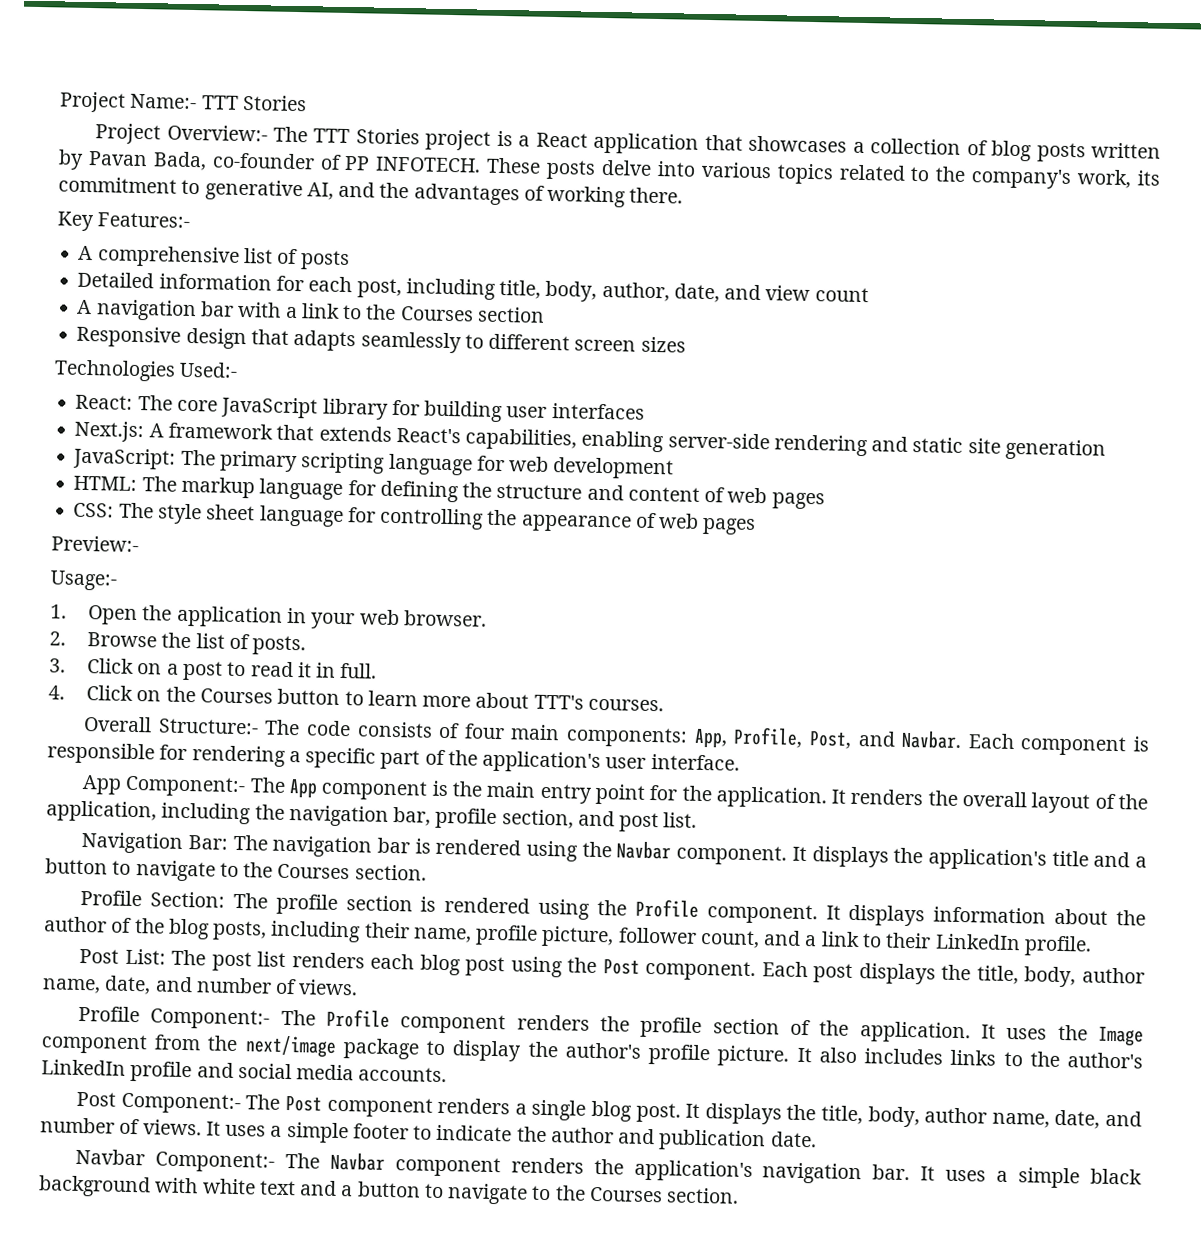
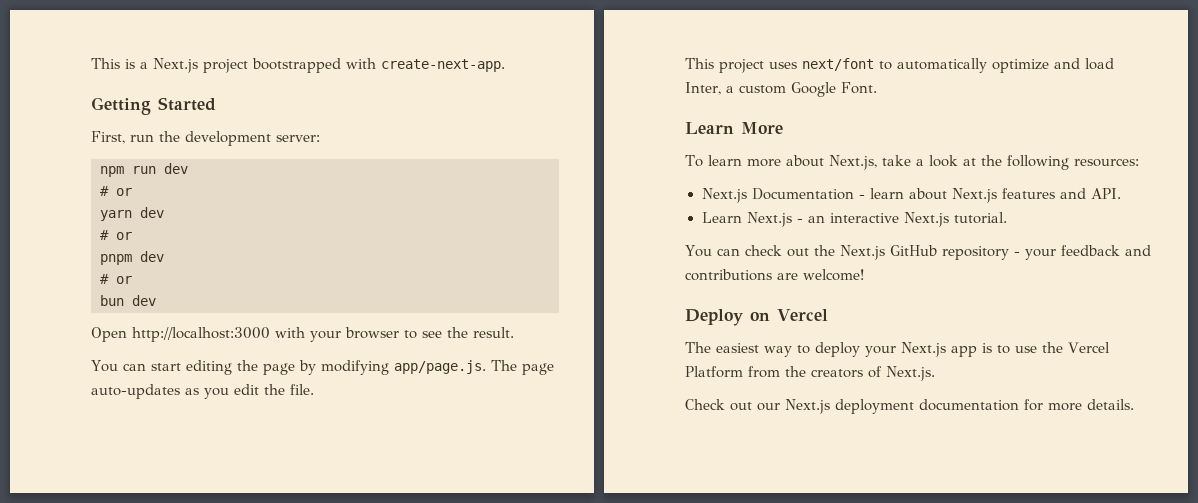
[59,91,307,113] [95,123,1162,163] [58,149,1161,190] [58,176,684,208] [57,211,191,232] [78,245,350,271] [77,271,869,303] [77,299,545,323] [76,325,686,354] [54,359,239,382] [75,394,645,423] [74,420,1106,461] [73,447,675,480] [73,475,825,510] [73,502,757,535] [51,535,139,553] [50,570,118,591] [50,604,487,630] [49,631,307,656] [49,658,378,681] [48,685,664,712] [83,716,1150,757] [47,742,740,774] [82,775,1149,814] [46,800,698,833] [81,831,1147,871] [45,858,427,882] [80,889,1147,927] [44,916,1092,957] [79,948,1145,988] [42,975,359,996] [78,1005,1144,1047] [41,1033,1144,1069] [41,1059,448,1083] [76,1091,1143,1129] [40,1117,817,1152] [75,1148,1142,1189] [38,1175,740,1205] Project Name:- TTT Stories // Project Overview:- The TTT Stories project is a React application that showcases a collection of blog posts written by Pavan Bada, co-founder of PP INFOTECH. These posts delve into various topics related to the company's work, its commitment to generative AI, and the advantages of working there. // Key Features:- // A comprehensive list of posts // Detailed information for each post, including title, body, author, date, and view count // A navigation bar with a link to the Courses section // Responsive design that adapts seamlessly to different screen sizes // Technologies Used:- // React: The core JavaScript library for building user interfaces // Next.js: A framework that extends React's capabilities, enabling server-side rendering and static site generation // JavaScript: The primary scripting language for web development // HTML: The markup language for defining the structure and content of web pages // CSS: The style sheet language for controlling the appearance of web pages // Preview:- // Usage:- // 1. Open the application in your web browser. // 2. Browse the list of posts. // 3. Click on a post to read it in full. // 4. Click on the Courses button to learn more about TTT's courses. // Overall Structure:- The code consists of four main components: App, Profile, Post, and Navbar. Each component is responsible for rendering a specific part of the application's user interface. // App Component:- The App component is the main entry point for the application. It renders the overall layout of the application, including the navigation bar, profile section, and post list. // Navigation Bar: The navigation bar is rendered using the Navbar component. It displays the application's title and a button to navigate to the Courses section. // Profile Section: The profile section is rendered using the Profile component. It displays information about the author of the blog posts, including their name, profile picture, follower count, and a link to their LinkedIn profile. // Post List: The post list renders each blog post using the Post component. Each post displays the title, body, author name, date, and number of views. // Profile Component:- The Profile component renders the profile section of the application. It uses the Image component from the next/image package to display the author's profile picture. It also includes links to the author's LinkedIn profile and social media accounts. // Post Component:- The Post component renders a single blog post. It displays the title, body, author name, date, and number of views. It uses a simple footer to indicate the author and publication date. // Navbar Component:- The Navbar component renders the application's navigation bar. It uses a simple black background with white text and a button to navigate to the Courses section. -> [91,58,505,73] [91,97,216,115] [91,131,320,146] [100,163,188,177] [100,186,132,196] [100,207,164,221] [100,230,132,240] [100,251,164,265] [100,274,132,284] [100,295,156,306] [91,327,514,342] [91,360,554,375] [91,384,314,399] [685,58,1114,73] [685,82,877,97] [685,122,783,134] [685,155,1139,170] [701,188,1121,203] [701,212,1007,227] [685,245,1151,260] [685,269,864,281] [685,309,828,326] [685,342,1110,357] [685,366,935,381] [685,399,1134,414] This is a Next.js project bootstrapped with create-next-app. // Getting Started // First, run the development server: // npm run dev // # or // yarn dev // # or // pnpm dev // # or // bun dev // Open http://localhost:3000 with your browser to see the result. // You can start editing the page by modifying app/page.js. The page auto-updates as you edit the file. // This project uses next/font to automatically optimize and load Inter, a custom Google Font. // Learn More // To learn more about Next.js, take a look at the following resources: // Next.js Documentation - learn about Next.js features and API. // Learn Next.js - an interactive Next.js tutorial. // You can check out the Next.js GitHub repository - your feedback and contributions are welcome! // Deploy on Vercel // The easiest way to deploy your Next.js app is to use the Vercel Platform from the creators of Next.js. // Check out our Next.js deployment documentation for more details.

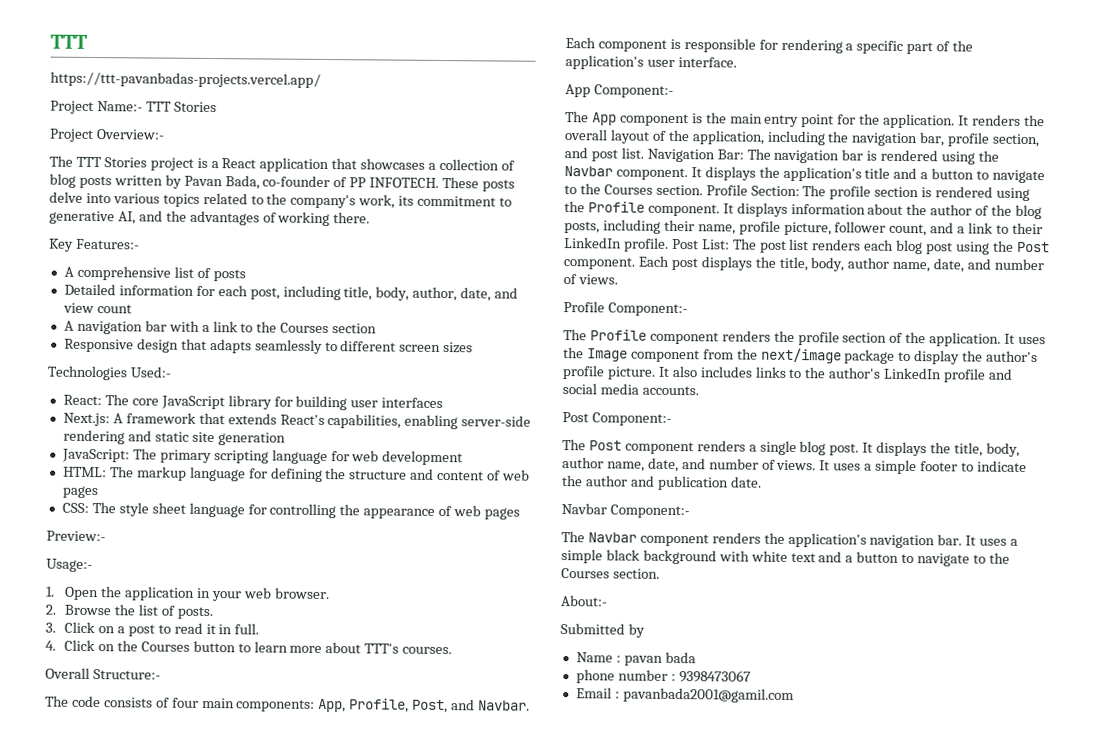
[91,58,505,73] [91,97,216,115] [91,131,320,146] [100,163,188,177] [100,186,132,196] [100,207,164,221] [100,230,132,240] [100,251,164,265] [100,274,132,284] [100,295,156,306] [91,327,514,342] [91,360,554,375] [91,384,314,399] [685,58,1114,73] [685,82,877,97] [685,122,783,134] [685,155,1139,170] [701,188,1121,203] [701,212,1007,227] [685,245,1151,260] [685,269,864,281] [685,309,828,326] [685,342,1110,357] [685,366,935,381] [685,399,1134,414] This is a Next.js project bootstrapped with create-next-app. // Getting Started // First, run the development server: // npm run dev // # or // yarn dev // # or // pnpm dev // # or // bun dev // Open http://localhost:3000 with your browser to see the result. // You can start editing the page by modifying app/page.js. The page auto-updates as you edit the file. // This project uses next/font to automatically optimize and load Inter, a custom Google Font. // Learn More // To learn more about Next.js, take a look at the following resources: // Next.js Documentation - learn about Next.js features and API. // Learn Next.js - an interactive Next.js tutorial. // You can check out the Next.js GitHub repository - your feedback and contributions are welcome! // Deploy on Vercel // The easiest way to deploy your Next.js app is to use the Vercel Platform from the creators of Next.js. // Check out our Next.js deployment documentation for more details. -> [50,34,88,49] [50,71,321,88] [50,100,217,115] [49,128,165,143] [49,155,515,173] [49,173,516,192] [49,191,513,209] [49,210,371,227] [48,238,140,252] [63,265,246,282] [63,283,519,302] [62,302,132,314] [63,320,378,335] [63,338,474,354] [47,365,172,381] [62,394,444,411] [62,412,532,430] [62,429,286,446] [61,448,464,466] [62,466,531,482] [61,485,98,499] [61,502,521,520] [46,530,106,542] [46,558,93,573] [46,586,330,602] [45,604,213,620] [45,621,260,637] [45,639,453,655] [45,667,161,680] [45,695,531,714] [565,37,974,55] [565,55,737,70] [565,84,674,98] [565,111,1045,129] [564,129,1041,148] [564,147,1000,165] [564,166,1046,184] [564,183,1031,202] [564,201,1043,220] [564,219,1043,237] [564,237,1050,255] [563,255,1045,273] [563,274,618,285] [563,301,688,317] [563,329,1047,347] [563,347,1039,365] [562,365,1014,383] [562,383,699,396] [562,412,672,426] [562,439,1020,457] [562,457,1027,475] [561,475,762,491] [561,503,690,519] [561,531,1019,549] [561,549,1010,567] [561,568,660,579] [560,595,608,607] [560,623,645,638] [575,651,696,666] [575,669,751,684] [575,687,794,704] TTT // https://ttt-pavanbadas-projects.vercel.app/ // Project Name:- TTT Stories // Project Overview:- // The TTT Stories project is a React application that showcases a collection of blog posts written by Pavan Bada, co-founder of PP INFOTECH. These posts delve into various topics related to the company's work, its commitment to generative AI, and the advantages of working there. // Key Features:- // A comprehensive list of posts // Detailed information for each post, including title, body, author, date, and view count // A navigation bar with a link to the Courses section // Responsive design that adapts seamlessly to different screen sizes // Technologies Used:- // React: The core JavaScript library for building user interfaces // Next.js: A framework that extends React's capabilities, enabling server-side rendering and static site generation // JavaScript: The primary scripting language for web development // HTML: The markup language for defining the structure and content of web pages // CSS: The style sheet language for controlling the appearance of web pages // Preview:- // Usage:- // 1. Open the application in your web browser. // 2. Browse the list of posts. // 3. Click on a post to read it in full. // 4. Click on the Courses button to learn more about TTT's courses. // Overall Structure:- // The code consists of four main components: App, Profile, Post, and Navbar. Each component is responsible for rendering a specific part of the application's user interface. // App Component:- // The App component is the main entry point for the application. It renders the overall layout of the application, including the navigation bar, profile section, and post list. Navigation Bar: The navigation bar is rendered using the Navbar component. It displays the application's title and a button to navigate to the Courses section. Profile Section: The profile section is rendered using the Profile component. It displays information about the author of the blog posts, including their name, profile picture, follower count, and a link to their LinkedIn profile. Post List: The post list renders each blog post using the Post component. Each post displays the title, body, author name, date, and number of views. // Profile Component:- // The Profile component renders the profile section of the application. It uses the Image component from the next/image package to display the author's profile picture. It also includes links to the author's LinkedIn profile and social media accounts. // Post Component:- // The Post component renders a single blog post. It displays the title, body, author name, date, and number of views. It uses a simple footer to indicate the author and publication date. // Navbar Component:- // The Navbar component renders the application's navigation bar. It uses a simple black background with white text and a button to navigate to the Courses section. // About:- // Submitted by // Name : pavan bada // phone number : 9398473067 // Email : pavanbada2001@gamil.com

